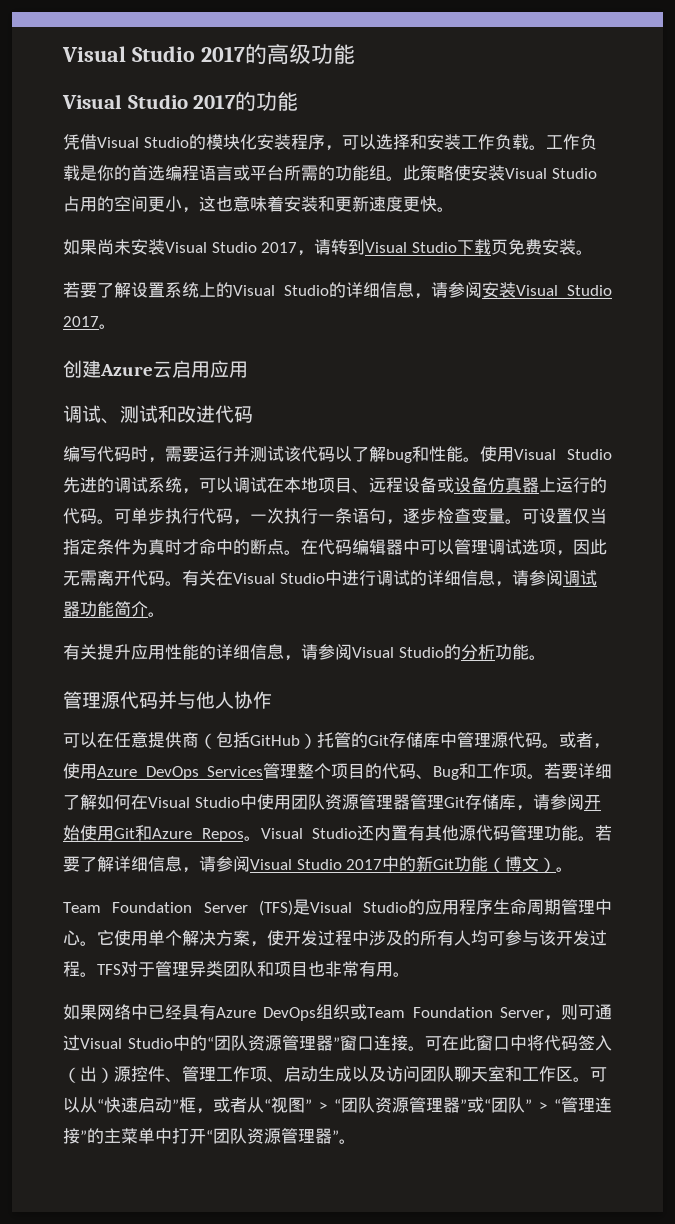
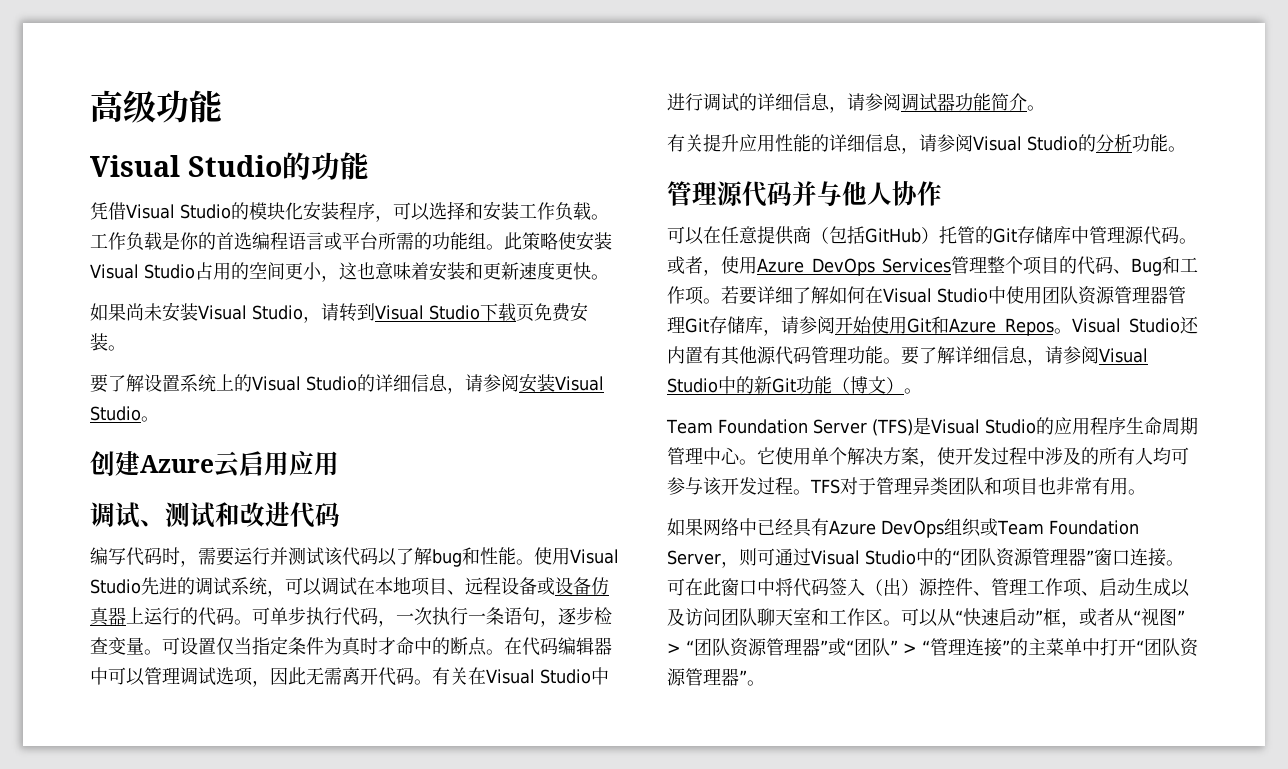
[62,44,267,64] Visual Studio 2017的 -> (90, 106) none
[193,95,237,109] 2017 -> (282, 166) none
[261,242,298,253] 2017 -> (303, 312) none
[63,282,80,298] 若 -> (126, 348) none
[63,316,99,327] 2017 -> (141, 413) none
[595,825,612,841] 若 -> (901, 361) none
[346,859,383,870] 2017 -> (718, 385) none

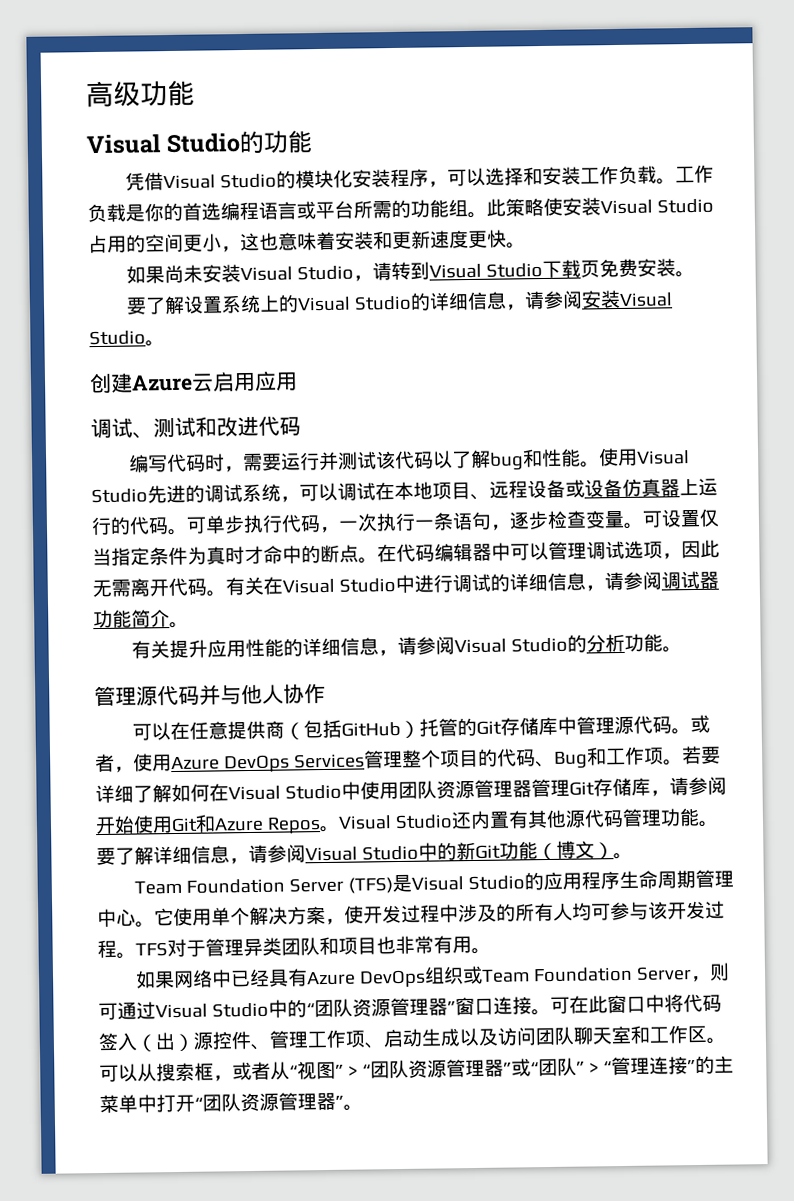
[955,608,1043,626] “快速启动” -> [156,1062,195,1082] 搜索

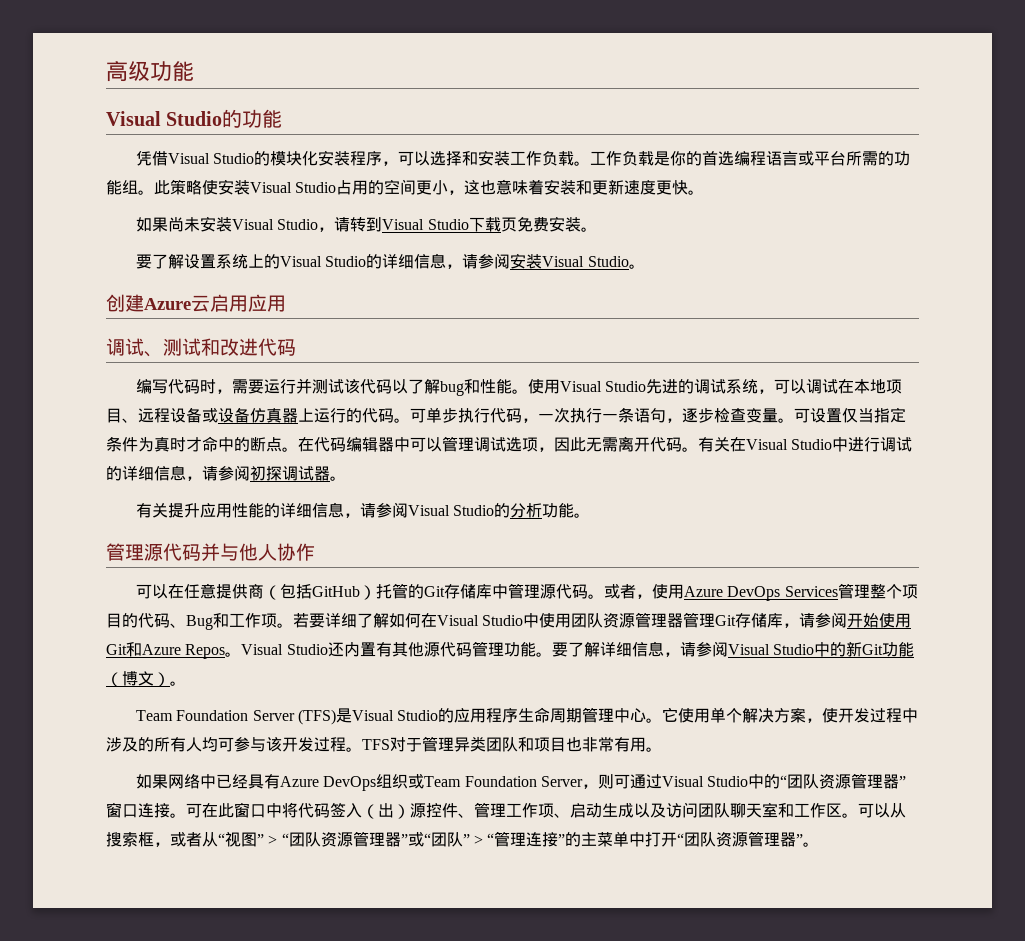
[660,570,719,590] [93,609,170,629] 调试器功能简介 -> [250,466,330,481] 初探调试器

